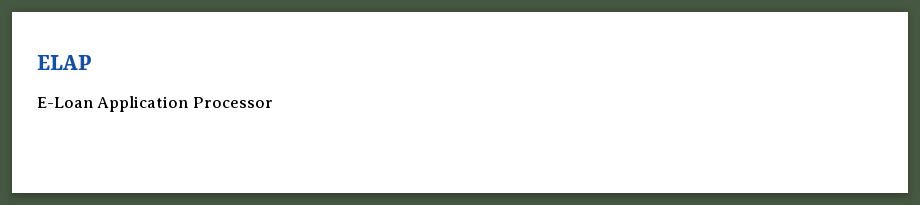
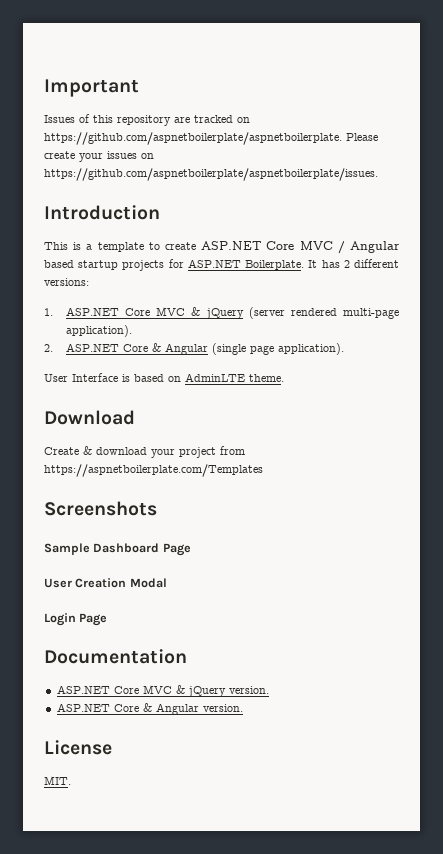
[37,55,91,70] [37,96,273,112] ELAP // E-Loan Application Processor -> [44,79,139,97] [44,114,250,126] [44,132,378,145] [44,151,154,162] [44,168,378,181] [44,205,160,220] [44,241,400,254] [44,259,400,271] [44,278,89,286] [44,307,400,319] [66,325,133,337] [44,343,345,355] [44,373,284,382] [44,410,135,425] [44,446,245,458] [44,464,263,477] [44,501,157,516] [44,543,191,556] [44,578,167,588] [44,613,108,626] [44,649,187,664] [56,685,269,697] [56,703,243,715] [44,740,112,755] [44,776,71,785] Important // Issues of this repository are tracked on https://github.com/aspnetboilerplate/aspnetboilerplate. Please create your issues on https://github.com/aspnetboilerplate/aspnetboilerplate/issues. // Introduction // This is a template to create ASP.NET Core MVC / Angular based startup projects for ASP.NET Boilerplate. It has 2 different versions: // 1. ASP.NET Core MVC & jQuery (server rendered multi-page application). // 2. ASP.NET Core & Angular (single page application). // User Interface is based on AdminLTE theme. // Download // Create & download your project from https://aspnetboilerplate.com/Templates // Screenshots // Sample Dashboard Page // User Creation Modal // Login Page // Documentation // ASP.NET Core MVC & jQuery version. // ASP.NET Core & Angular version. // License // MIT.

